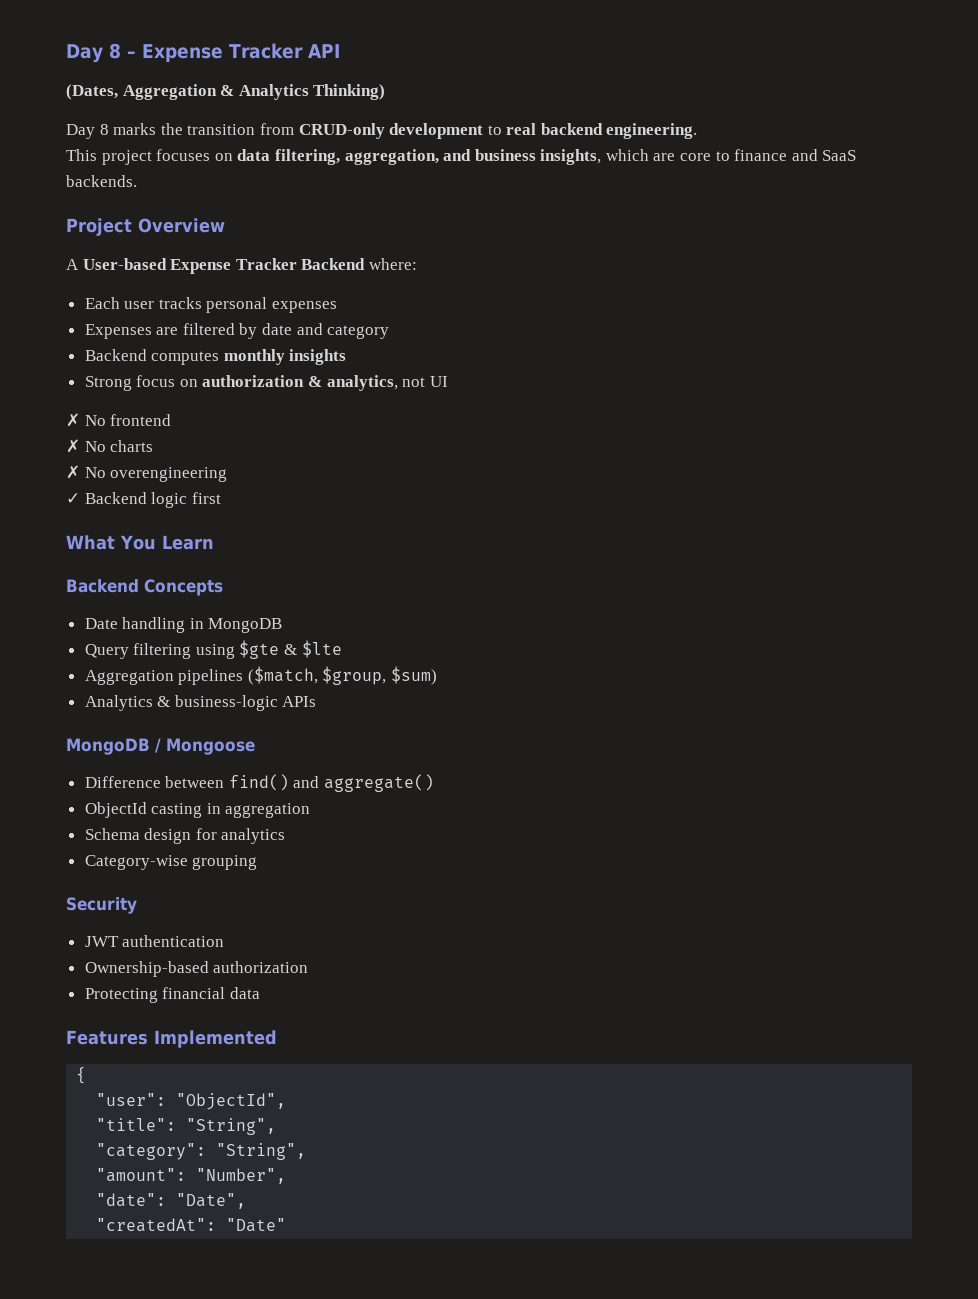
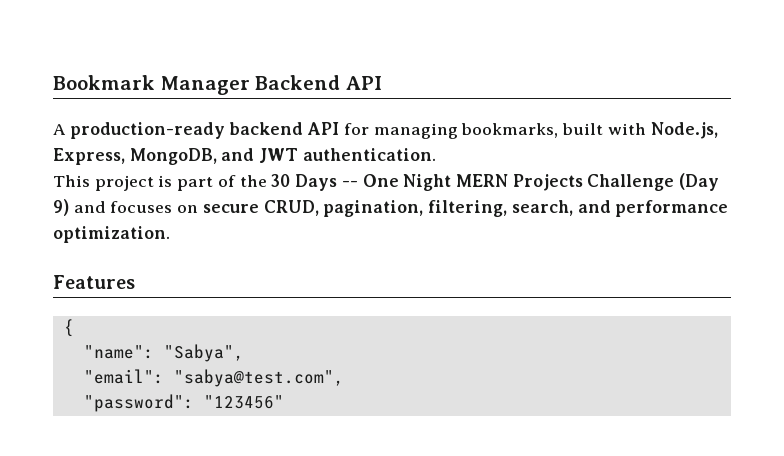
[66,43,340,63] [66,84,386,100] [66,123,698,139] [66,149,857,165] [66,175,137,187] [66,218,225,236] [66,258,417,274] [84,297,338,313] [84,323,390,339] [84,349,347,365] [84,375,448,391] [66,413,172,427] [66,439,154,453] [66,465,228,482] [66,492,221,508] [66,535,214,550] [66,579,223,596] [84,617,283,633] [84,640,342,659] [84,666,438,685] [84,695,317,711] [66,738,255,755] [84,774,435,792] [84,802,311,818] [84,828,286,844] [84,855,258,870] [66,897,137,914] [84,935,225,947] [84,961,309,977] [84,987,260,1003] Day 8 – Expense Tracker API // (Dates, Aggregation & Analytics Thinking) // Day 8 marks the transition from CRUD-only development to real backend engineering. // This project focuses on data filtering, aggregation, and business insights, which are core to finance and SaaS backends. // Project Overview // A User-based Expense Tracker Backend where: // Each user tracks personal expenses // Expenses are filtered by date and category // Backend computes monthly insights // Strong focus on authorization & analytics, not UI // ✗ No frontend // ✗ No charts // ✗ No overengineering // ✓ Backend logic first // What You Learn // Backend Concepts // Date handling in MongoDB // Query filtering using $gte & $lte // Aggregation pipelines ($match, $group, $sum) // Analytics & business-logic APIs // MongoDB / Mongoose // Difference between find() and aggregate() // ObjectId casting in aggregation // Schema design for analytics // Category-wise grouping // Security // JWT authentication // Ownership-based authorization // Protecting financial data -> [53,75,382,95] [53,122,718,139] [53,148,436,165] [53,173,720,191] [53,199,729,217] [53,226,170,243] Bookmark Manager Backend API // A production-ready backend API for managing bookmarks, built with Node.js, Express, MongoDB, and JWT authentication. // This project is part of the 30 Days -- One Night MERN Projects Challenge (Day 9) and focuses on secure CRUD, pagination, filtering, search, and performance optimization.
[154,1030,277,1048] Implemented -> (135, 282) none
[96,1093,287,1110] [96,1118,277,1135] [96,1143,307,1160] [96,1168,287,1184] [96,1193,247,1209] [96,1218,287,1232] "user": "ObjectId", // "title": "String", // "category": "String", // "amount": "Number", // "date": "Date", // "createdAt": "Date" -> [83,344,244,362] [83,369,344,387] [83,394,284,412] "name": "Sabya", // "email": "sabya@test.com", // "password": "123456"

